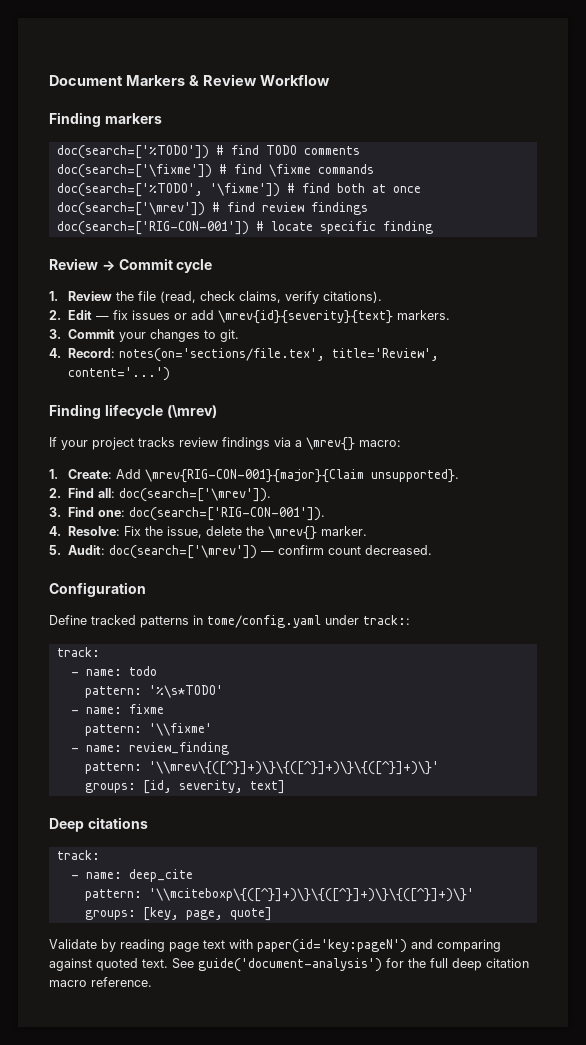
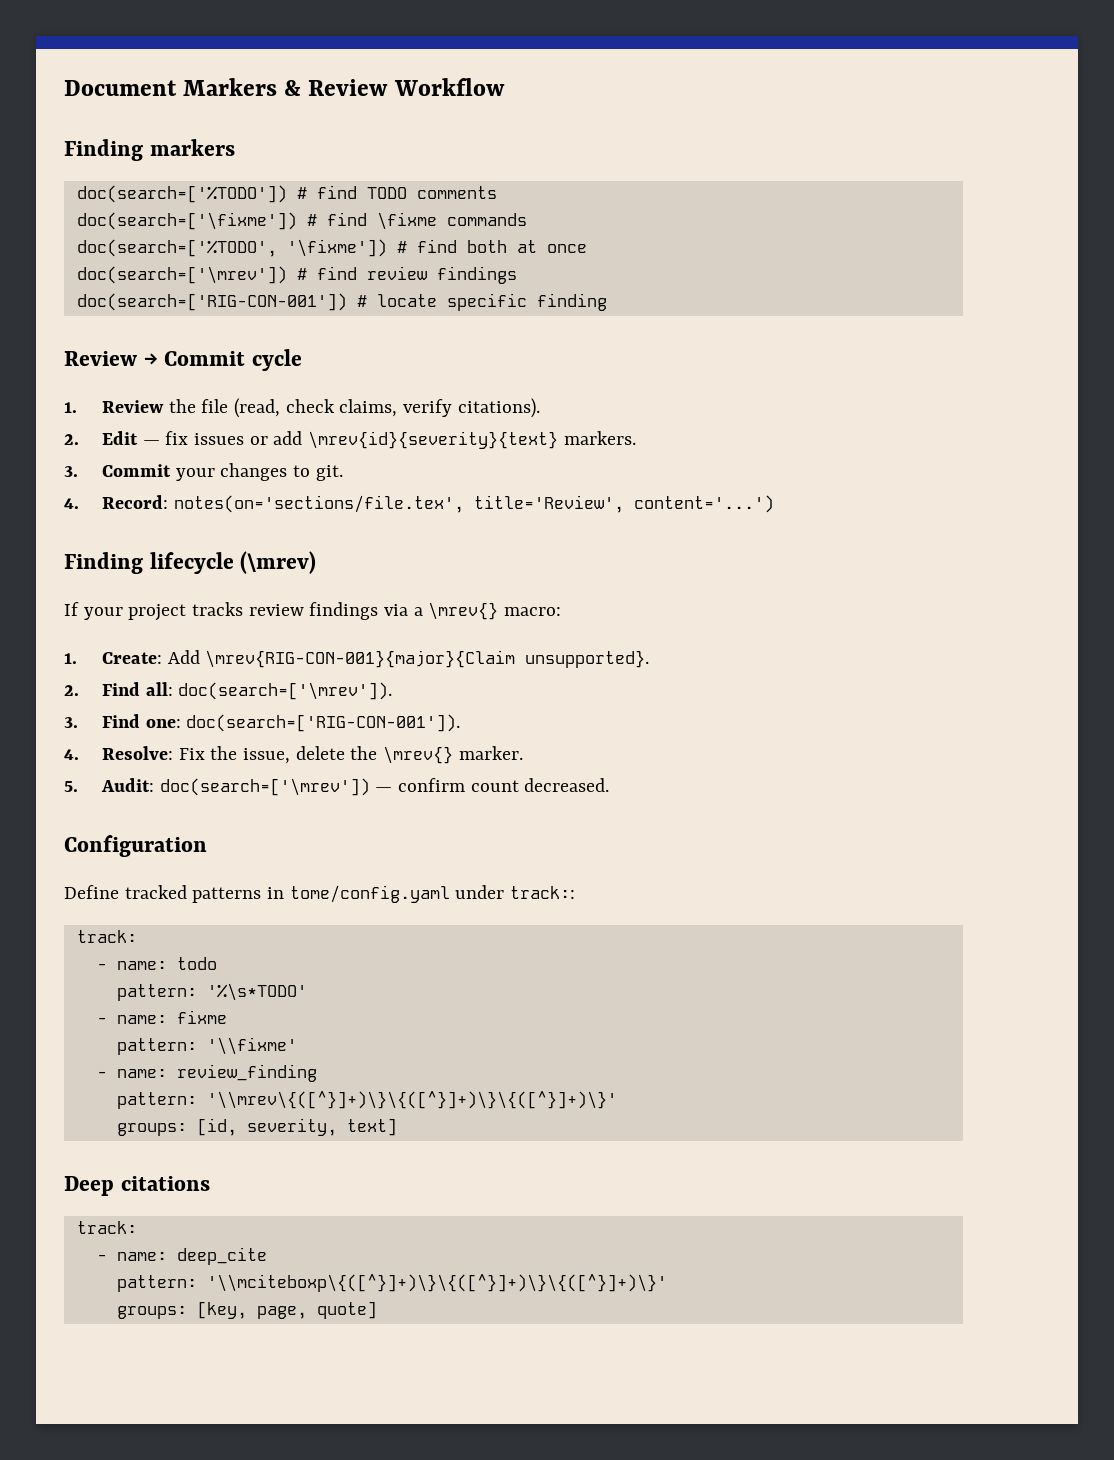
[49,939,501,953] [49,958,529,972] [49,977,152,987] // Validate by reading page text with paper(id='key:pageN') and comparing against quoted text. See guide('document-analysis') for the full deep citation macro reference. -> (377, 1310) none

